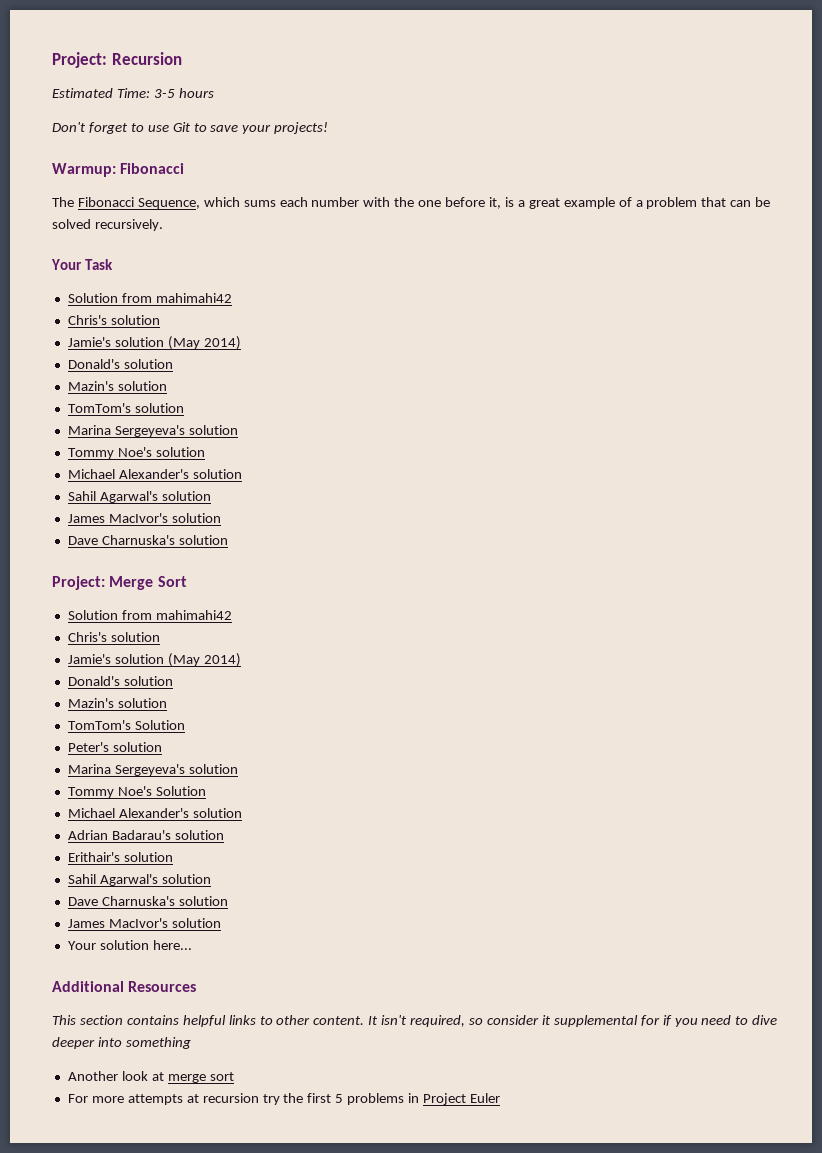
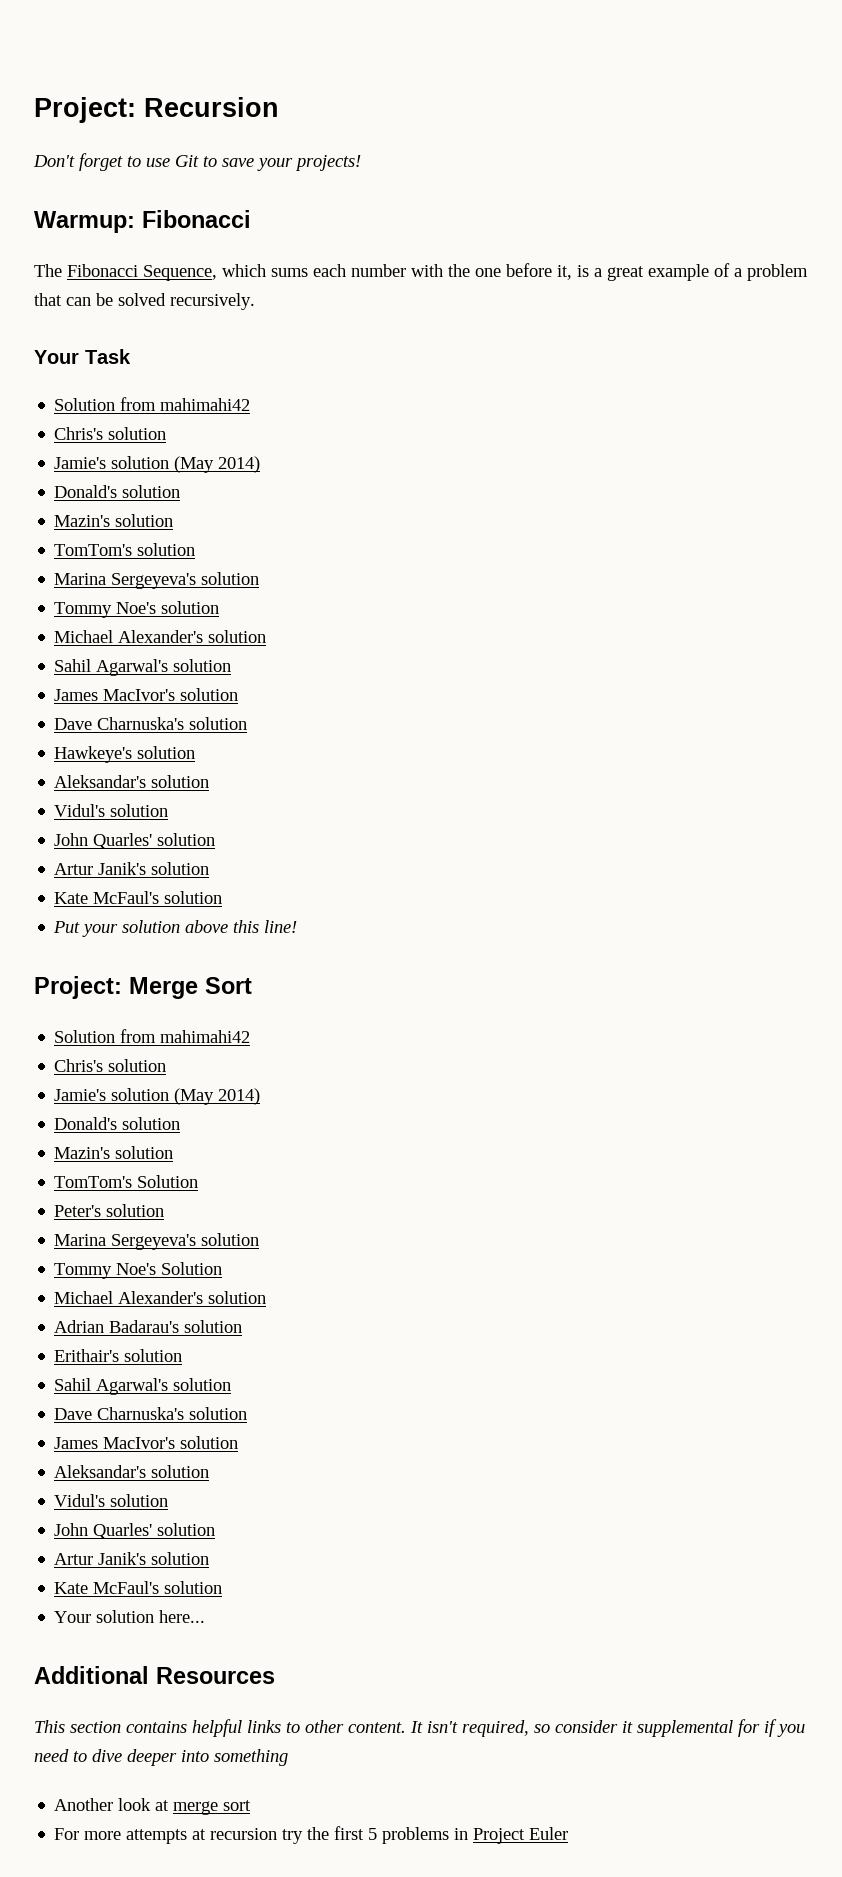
[52,88,214,98] // Estimated Time: 3-5 hours -> (279, 107) none
(228, 540) none -> [54,746,196,763] [54,775,210,788] [54,804,169,817] [54,833,216,849] [54,862,210,875] [54,891,223,904] [53,920,298,937] // Hawkeye's solution // Aleksandar's solution // Vidul's solution // John Quarles' solution // Artur Janik's solution // Kate McFaul's solution // Put your solution above this line!
(221, 923) none -> [54,1465,210,1478] [54,1494,169,1507] [54,1523,216,1539] [54,1552,210,1565] [54,1581,223,1594] // Aleksandar's solution // Vidul's solution // John Quarles' solution // Artur Janik's solution // Kate McFaul's solution

